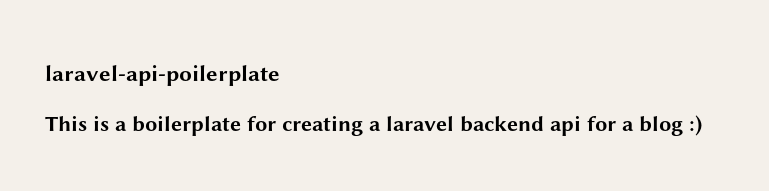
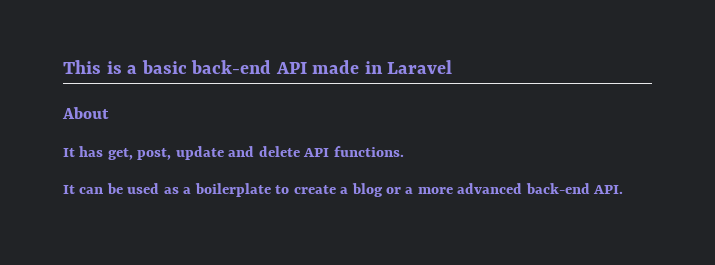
[45,65,280,86] laravel-api-poilerplate // -> (63, 67) none
[132,115,702,136] boilerplate for creating a laravel backend api for a blog :) -> [141,60,453,74] [62,107,109,119] [63,146,404,160] [63,183,624,197] basic back-end API made in Laravel // About // It has get, post, update and delete API functions. // It can be used as a boilerplate to create a blog or a more advanced back-end API.

